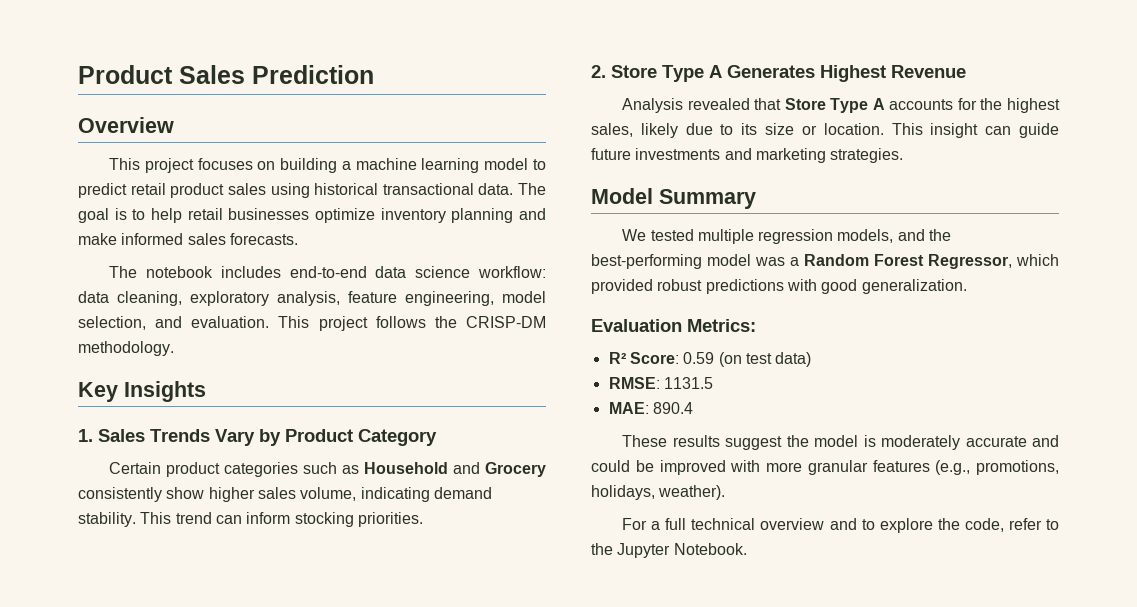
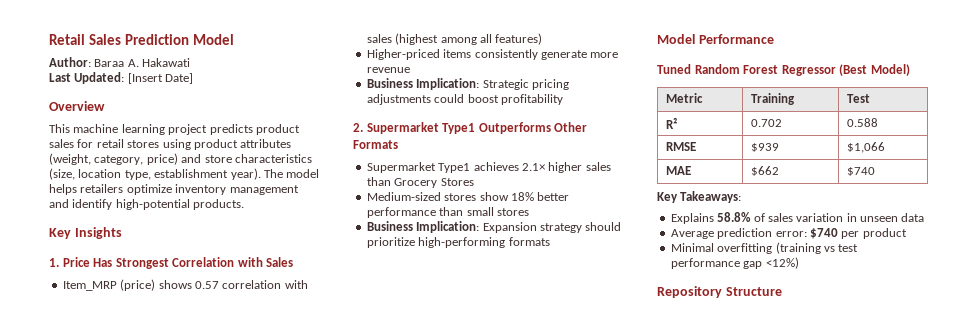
[78,65,173,84] Product -> [49,34,85,45] Retail
[78,117,174,133] [109,158,546,173] [78,183,546,198] [78,208,546,223] [78,233,298,245] [109,266,547,278] [78,291,546,306] [78,316,546,331] [78,341,174,356] [78,381,206,402] [78,429,437,446] [109,462,547,477] [78,487,492,502] [78,512,423,527] [591,65,966,82] [622,98,1060,113] [591,123,1059,138] [591,148,904,163] [591,188,756,209] [622,229,952,244] [591,254,1059,269] [591,279,967,294] [591,319,756,332] [608,352,812,367] [608,377,713,389] [608,402,693,414] [622,435,1059,450] [591,460,1059,475] [591,485,726,500] [622,518,1060,533] [591,543,747,558] // Overview // This project focuses on building a machine learning model to predict retail product sales using historical transactional data. The goal is to help retail businesses optimize inventory planning and make informed sales forecasts. // The notebook includes end-to-end data science workflow: data cleaning, exploratory analysis, feature engineering, model selection, and evaluation. This project follows the CRISP-DM methodology. // Key Insights // 1. Sales Trends Vary by Product Category // Certain product categories such as Household and Grocery consistently show higher sales volume, indicating demand stability. This trend can inform stocking priorities. // 2. Store Type A Generates Highest Revenue // Analysis revealed that Store Type A accounts for the highest sales, likely due to its size or location. This insight can guide future investments and marketing strategies. // Model Summary // We tested multiple regression models, and the best-performing model was a Random Forest Regressor, which provided robust predictions with good generalization. // Evaluation Metrics: // R² Score: 0.59 (on test data) // RMSE: 1131.5 // MAE: 890.4 // These results suggest the model is moderately accurate and could be improved with more granular features (e.g., promotions, holidays, weather). // For a full technical overview and to explore the code, refer to the Jupyter Notebook. -> [192,34,234,45] [49,57,191,67] [49,72,194,84] [49,101,105,111] [49,124,300,135] [49,139,292,150] [49,153,312,165] [49,168,320,180] [49,184,299,195] [49,199,245,210] [49,227,122,239] [49,257,294,269] [62,279,308,291] [366,33,543,45] [366,49,619,60] [366,67,410,73] [366,78,569,90] [366,94,563,105] [353,122,588,134] [353,140,398,149] [366,162,611,173] [366,177,474,188] [366,192,570,201] [366,207,529,218] [366,221,622,233] [366,237,550,248] [657,34,774,44] [657,64,910,76] [665,93,703,103] [750,93,795,105] [846,94,870,103] [665,117,677,129] [750,119,782,127] [846,118,878,127] [665,142,696,151] [750,143,779,152] [846,142,885,153] [665,166,691,175] [750,166,779,176] [846,167,875,176] [657,191,742,203] [670,212,925,224] [670,228,907,239] [670,242,859,254] [670,257,799,269] [657,286,782,298] Model // Author: Baraa A. Hakawati // Last Updated: [Insert Date] // Overview // This machine learning project predicts product sales for retail stores using product attributes (weight, category, price) and store characteristics (size, location type, establishment year). The model helps retailers optimize inventory management and identify high-potential products. // Key Insights // 1. Price Has Strongest Correlation with Sales // Item_MRP (price) shows 0.57 correlation with sales (highest among all features) // Higher-priced items consistently generate more revenue // Business Implication: Strategic pricing adjustments could boost profitability // 2. Supermarket Type1 Outperforms Other Formats // Supermarket Type1 achieves 2.1× higher sales than Grocery Stores // Medium-sized stores show 18% better performance than small stores // Business Implication: Expansion strategy should prioritize high-performing formats // Model Performance // Tuned Random Forest Regressor (Best Model) // Metric | Training | Test // R² | 0.702 | 0.588 // RMSE | $939 | $1,066 // MAE | $662 | $740 // Key Takeaways: // Explains 58.8% of sales variation in unseen data // Average prediction error: $740 per product // Minimal overfitting (training vs test performance gap <12%) // Repository Structure

